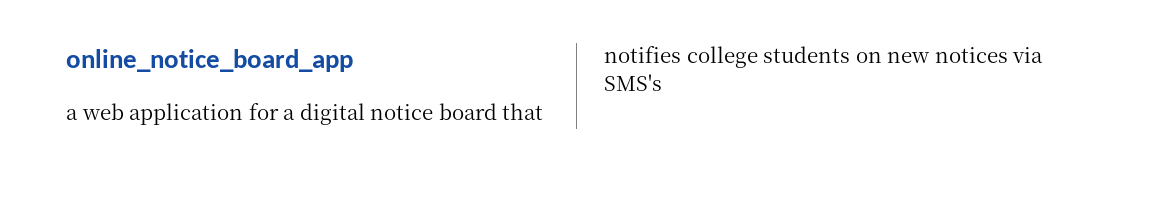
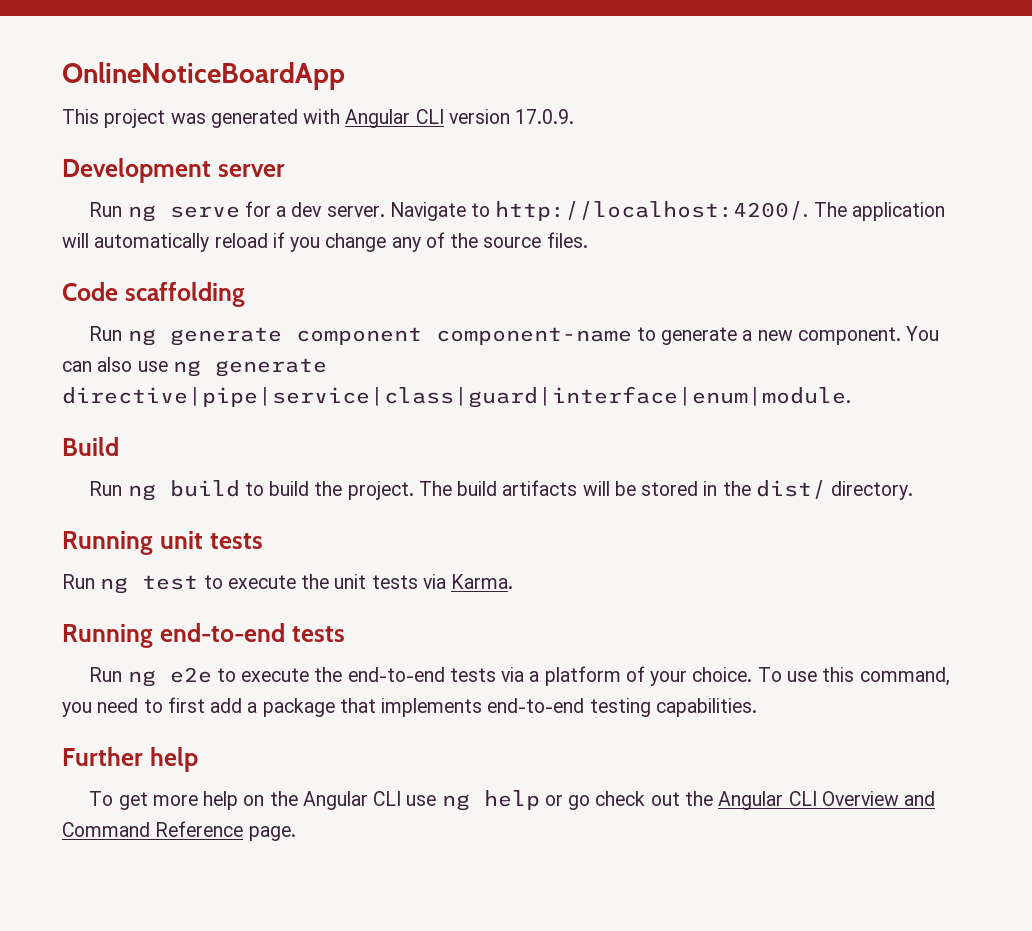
[66,49,353,72] [66,103,544,125] [604,46,1044,68] [604,74,662,91] online_notice_board_app // a web application for a digital notice board that notifies college students on new notices via SMS's -> [62,62,345,90] [62,109,575,128] [62,158,285,183] [89,201,945,222] [62,232,588,252] [62,282,245,307] [89,326,940,346] [62,357,327,377] [62,386,851,408] [62,437,119,456] [89,480,914,501] [62,531,263,555] [62,574,514,594] [62,623,345,648] [89,666,950,687] [62,697,757,717] [62,747,198,772] [89,790,936,811] [62,821,296,841] OnlineNoticeBoardApp // This project was generated with Angular CLI version 17.0.9. // Development server // Run ng serve for a dev server. Navigate to http://localhost:4200/. The application will automatically reload if you change any of the source files. // Code scaffolding // Run ng generate component component-name to generate a new component. You can also use ng generate directive|pipe|service|class|guard|interface|enum|module. // Build // Run ng build to build the project. The build artifacts will be stored in the dist/ directory. // Running unit tests // Run ng test to execute the unit tests via Karma. // Running end-to-end tests // Run ng e2e to execute the end-to-end tests via a platform of your choice. To use this command, you need to first add a package that implements end-to-end testing capabilities. // Further help // To get more help on the Angular CLI use ng help or go check out the Angular CLI Overview and Command Reference page.

